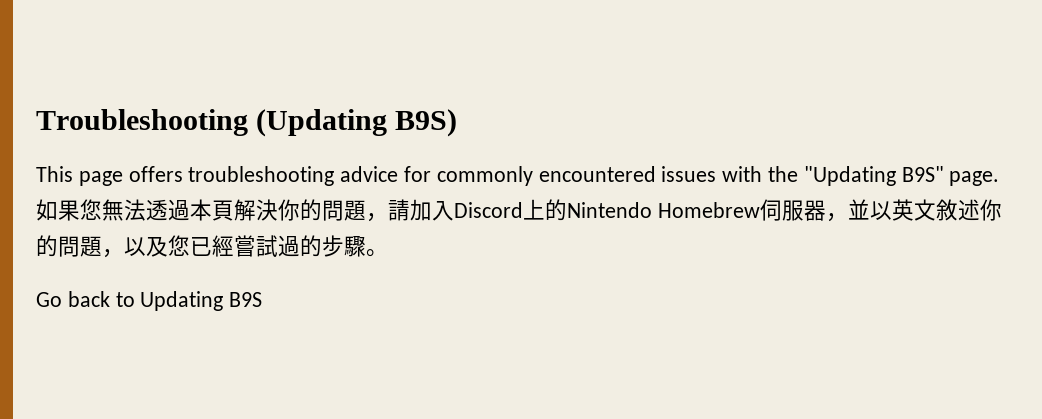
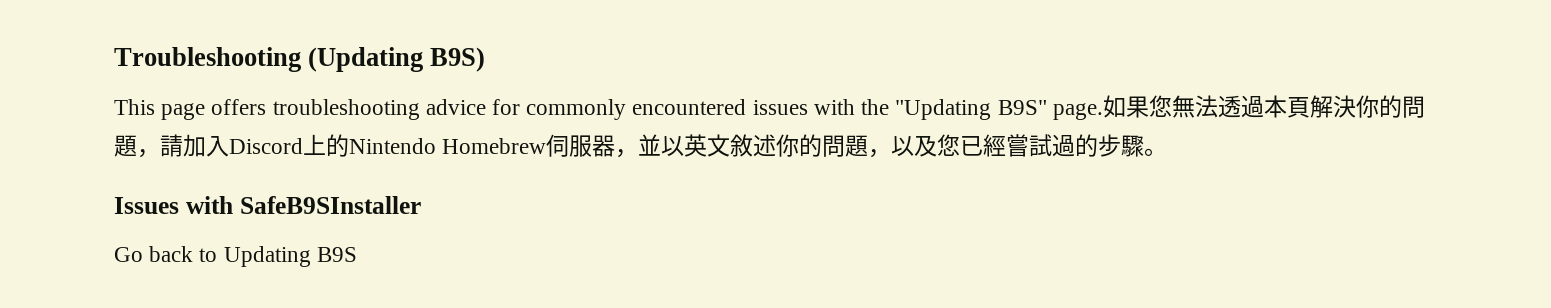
(388, 253) none -> [114,196,421,214] // Issues with SafeB9SInstaller

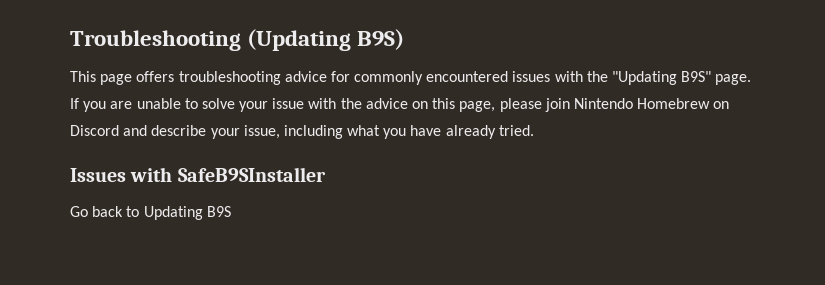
[1102,95,1425,118] [114,134,1168,158] 如果您無法透過本頁解決你的問題，請加入Discord上的Nintendo Homebrew伺服器，並以英文敘述你的問題，以及您已經嘗試過的步驟。 -> [70,98,730,112] [70,125,534,139] If you are unable to solve your issue with the advice on this page, please join Nintendo Homebrew on Discord and describe your issue, including what you have already tried.

